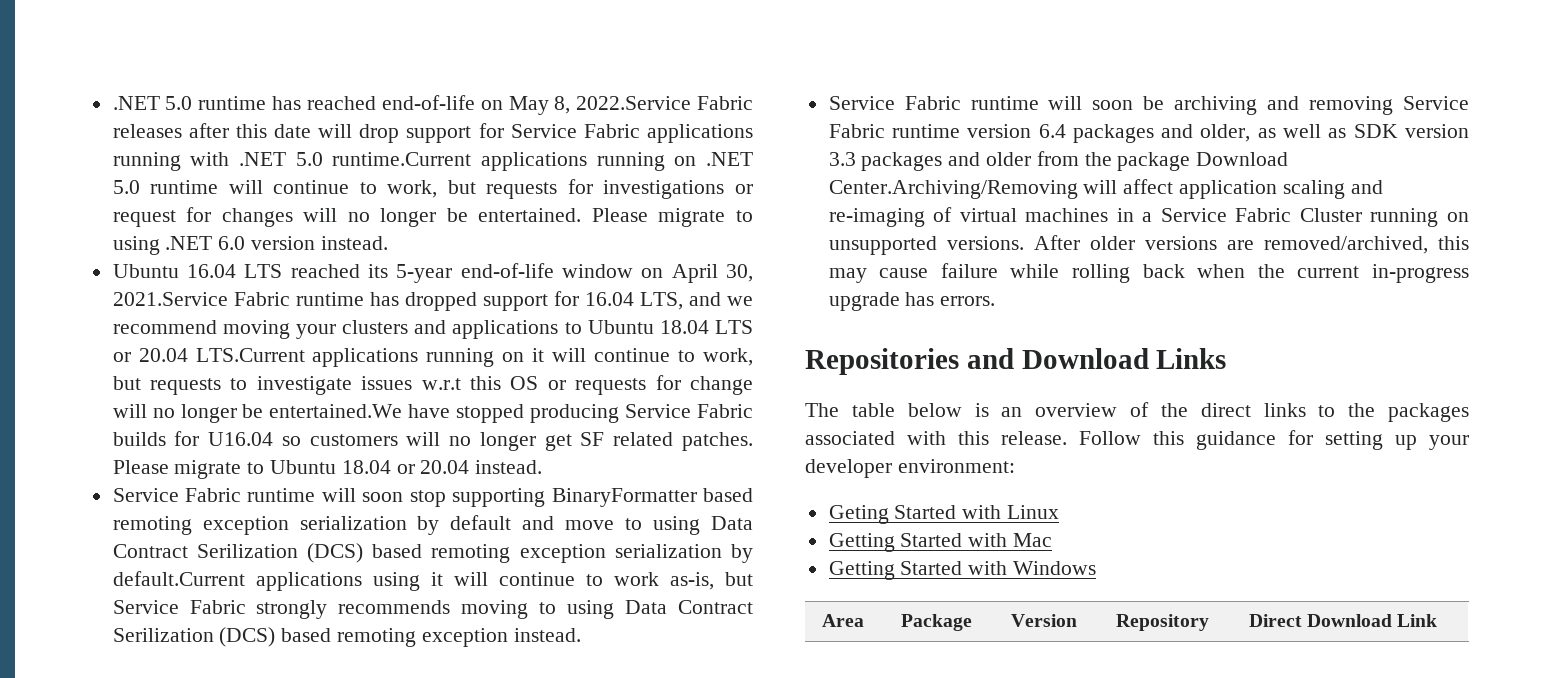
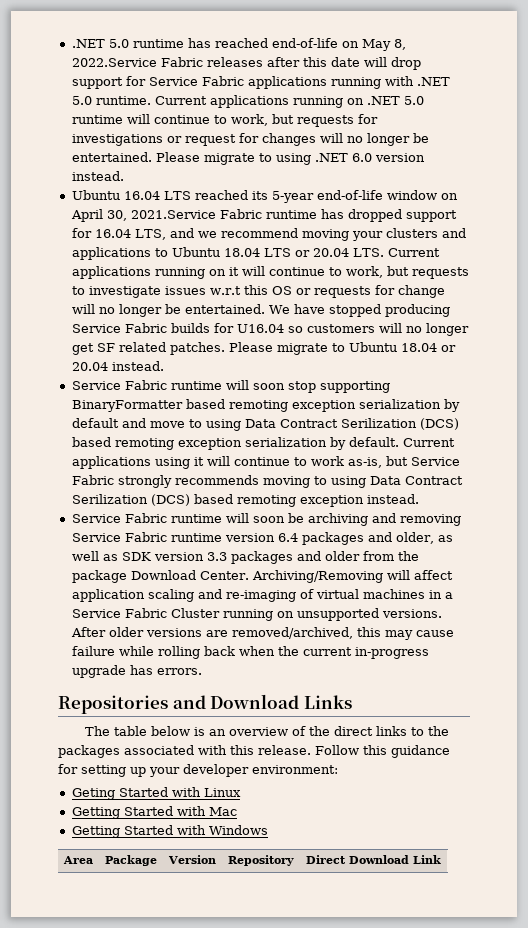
[332,152,472,166] runtime.Current -> [95,96,207,105] runtime. Current
[195,348,305,362] LTS.Current -> [352,248,440,257] LTS. Current
[269,404,403,418] entertained.We -> [184,304,290,314] entertained. We
[112,571,245,586] default.Current -> [348,437,455,447] default. Current
[828,180,1078,199] Center.Archiving/Removing -> [199,570,383,583] Center. Archiving/Removing

